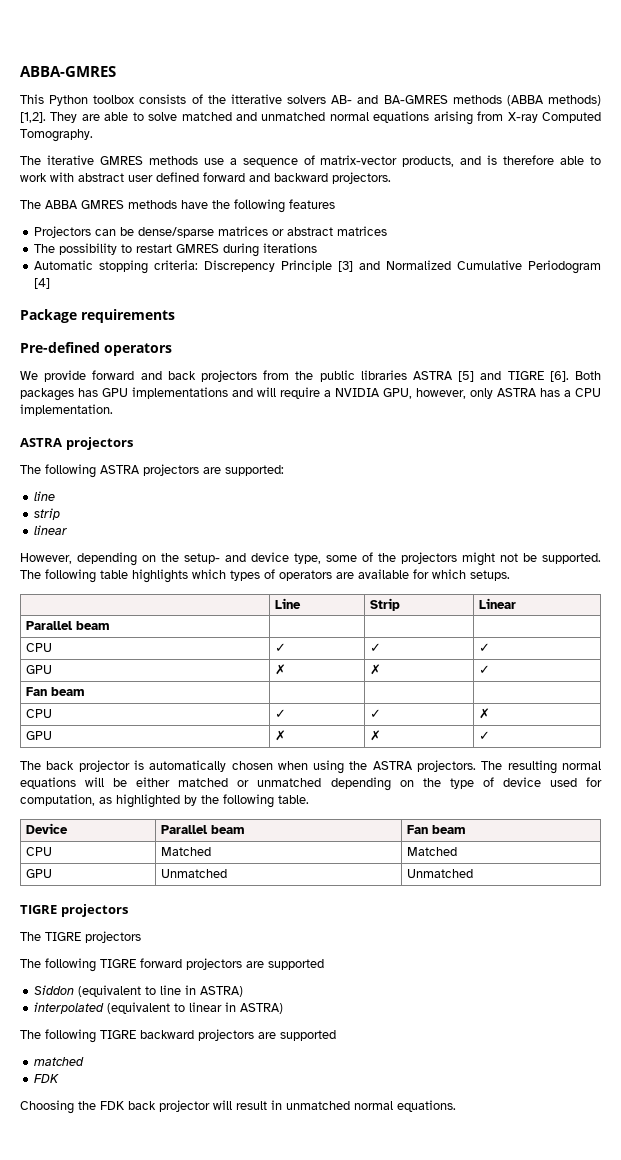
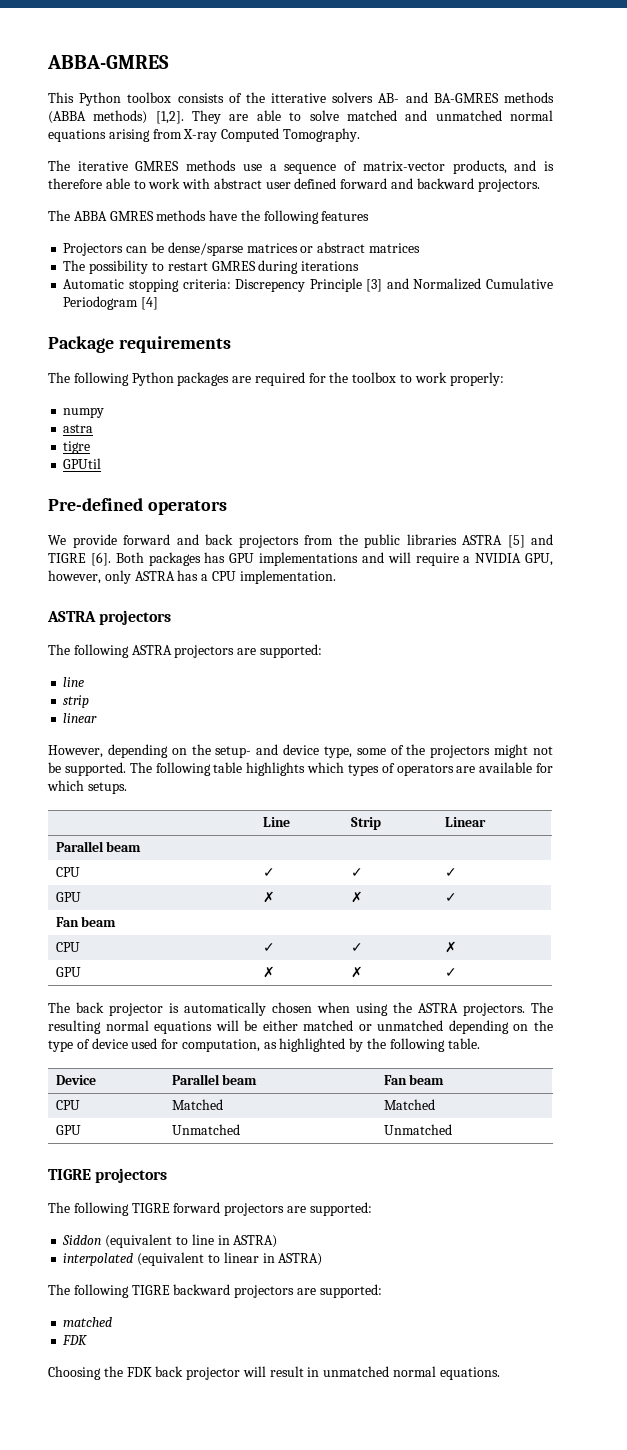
(175, 316) none -> [48,372,504,386] [63,407,105,418] [63,424,94,433] [63,441,91,454] [63,458,102,469] // The following Python packages are required for the toolbox to work properly: // numpy // astra // tigre // GPUtil
[20,931,141,943] // The TIGRE projectors -> (168, 1175) none
[268,959,324,970] supported -> [309,1202,372,1216] supported:
[280,1030,336,1041] supported -> [319,1284,382,1298] supported:

